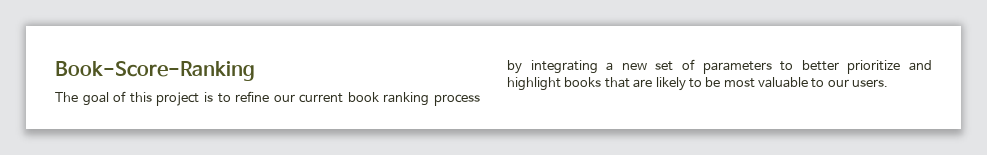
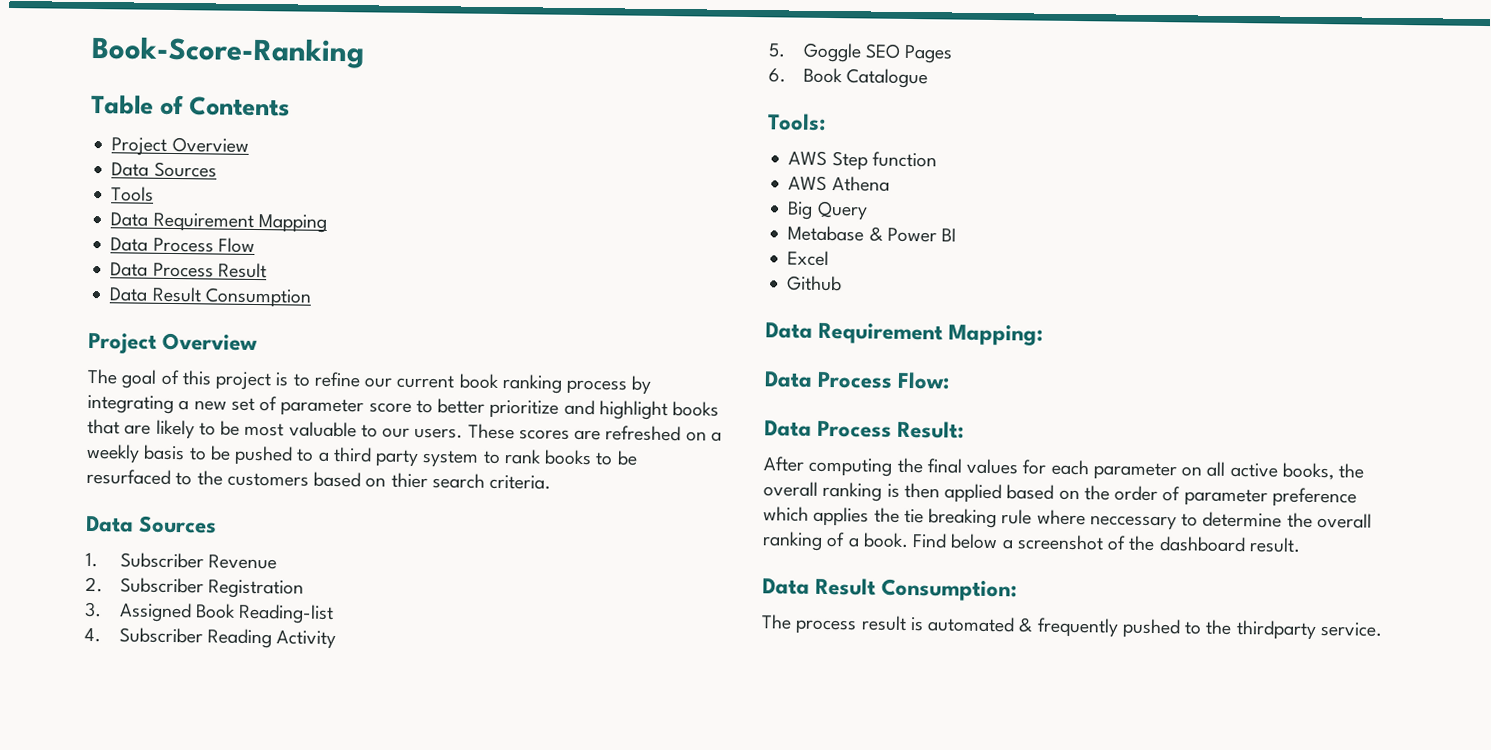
(255, 71) none -> [91,94,291,117] [111,136,249,156] [111,161,217,178] [111,186,155,202] [110,212,327,233] [110,237,255,253] [110,262,267,279] [109,286,312,308] [88,332,259,354] // Table of Contents // Project Overview // Data Sources // Tools // Data Requirement Mapping // Data Process Flow // Data Process Result // Data Result Consumption // Project Overview
[702,61,772,74] parameters -> [280,398,412,417] parameter score
(889, 83) none -> [467,423,722,442] [86,443,638,468] [86,468,552,490] [86,515,218,534] [85,552,278,570] [85,576,305,599] [84,601,335,624] [84,627,337,650] [768,42,954,64] [768,67,929,89] [767,113,826,131] [788,150,937,171] [788,175,890,192] [787,200,868,221] [787,225,957,243] [787,250,830,267] [787,275,843,292] [765,322,1044,346] [764,371,951,390] [764,420,965,439] [763,456,1365,481] [763,481,1357,508] [763,506,1372,531] [762,531,1301,553] [762,577,1018,602] [761,614,1383,640] These scores are refreshed on a weekly basis to be pushed to a third party system to rank books to be resurfaced to the customers based on thier search criteria. // Data Sources // 1. Subscriber Revenue // 2. Subscriber Registration // 3. Assigned Book Reading-list // 4. Subscriber Reading Activity // 5. Goggle SEO Pages // 6. Book Catalogue // Tools: // AWS Step function // AWS Athena // Big Query // Metabase & Power BI // Excel // Github // Data Requirement Mapping: // Data Process Flow: // Data Process Result: // After computing the final values for each parameter on all active books, the overall ranking is then applied based on the order of parameter preference which applies the tie breaking rule where neccessary to determine the overall ranking of a book. Find below a screenshot of the dashboard result. // Data Result Consumption: // The process result is automated & frequently pushed to the thirdparty service.

